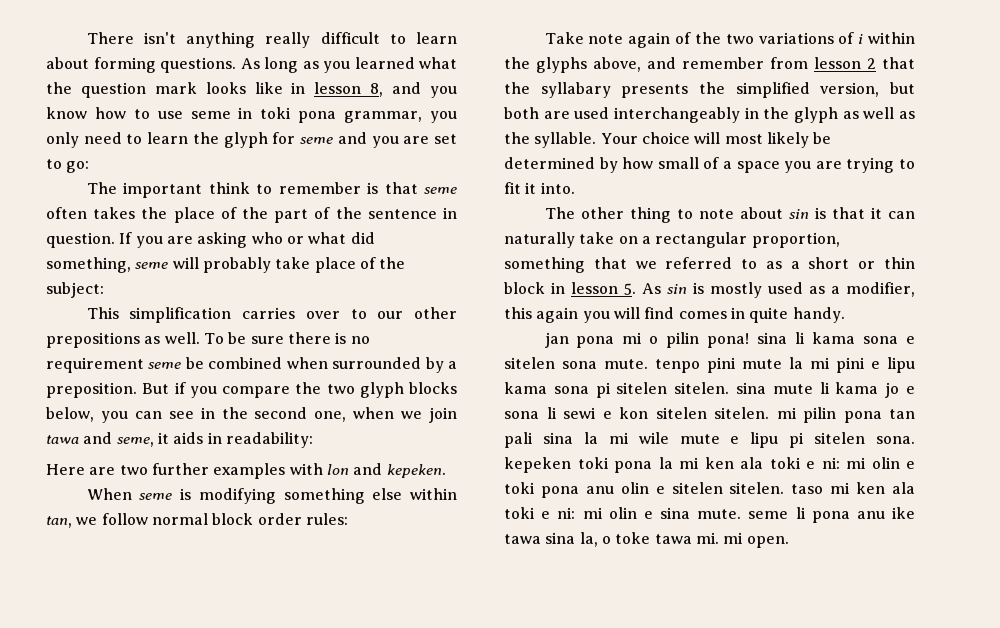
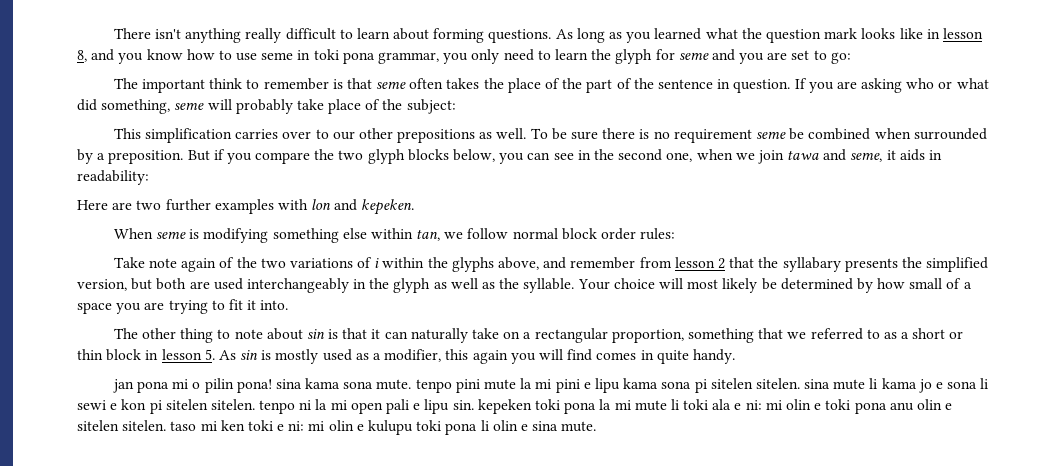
[795,332,915,344] [504,357,597,369] li kama sona e sitelen sona -> [305,378,374,389] kama sona
[655,407,915,423] [504,432,915,448] sitelen sitelen. mi pilin pona tan pali sina la mi wile mute e lipu pi sitelen sona. -> [149,399,474,414] pi sitelen sitelen. tenpo ni la mi open pali e lipu sin.
[704,457,801,469] ken ala toki -> [634,399,732,411] mute li toki ala
[892,482,915,494] [504,507,915,523] [504,532,789,548] ala toki e ni: mi olin e sina mute. seme li pona anu ike tawa sina la, o toke tawa mi. mi open. -> [247,420,597,435] toki e ni: mi olin e kulupu toki pona li olin e sina mute.

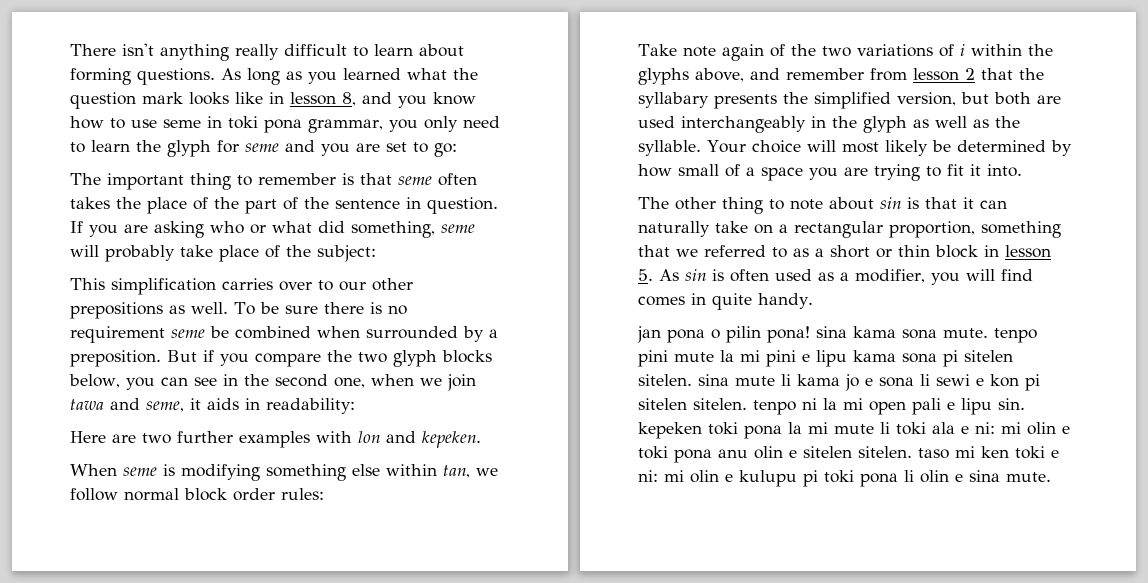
[209,78,243,89] think -> [190,173,231,190] thing
[275,349,319,364] mostly -> [730,269,769,282] often
[445,349,508,364] this again -> (925, 276) none
[172,379,189,389] mi -> (705, 336) none
(414, 427) none -> [803,470,818,487] pi

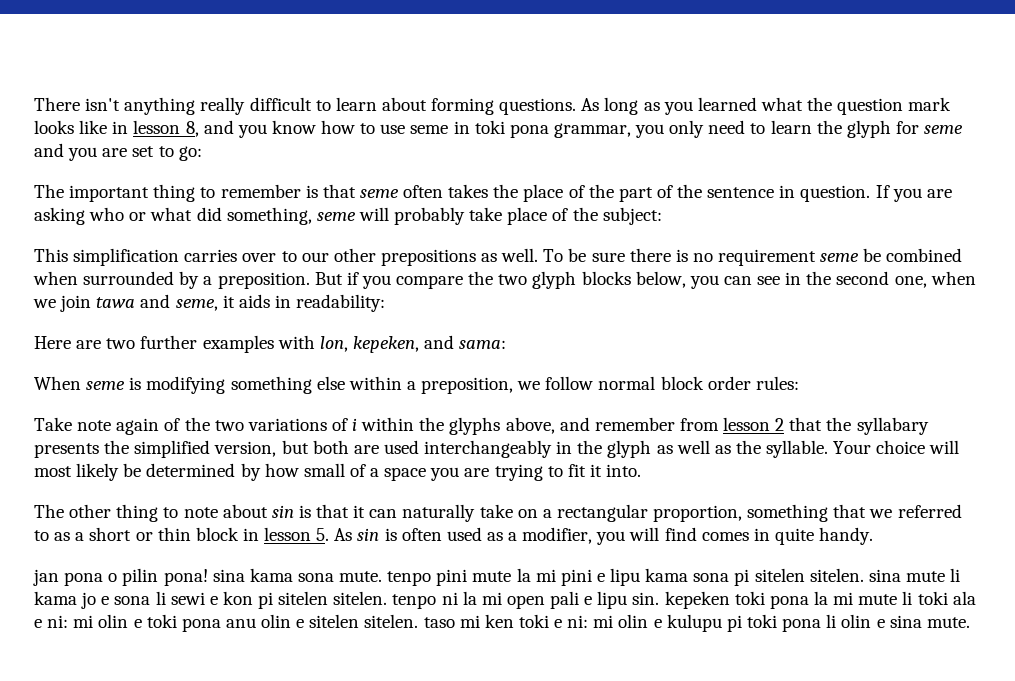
[358,431,481,448] lon and kepeken. -> [319,335,507,353] lon, kepeken, and sama:
[443,465,470,478] tan, -> [406,377,514,394] a preposition,

